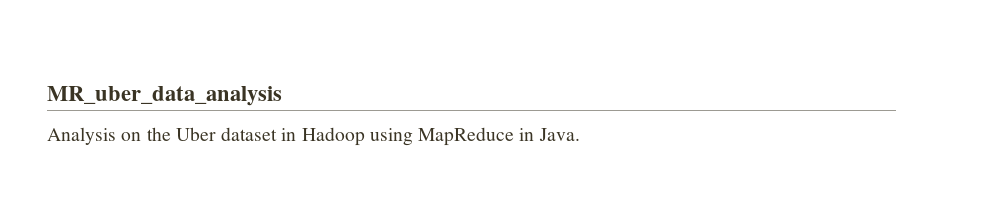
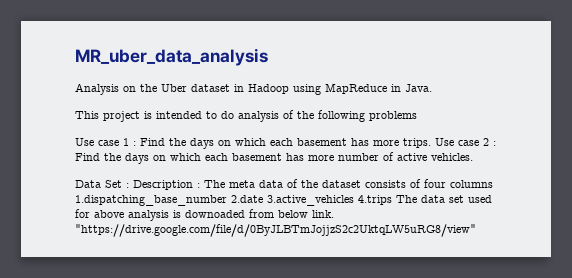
(580, 134) none -> [75,110,417,122] [75,138,496,149] [75,152,473,164] [75,179,493,190] [75,195,492,206] [75,209,334,221] [75,224,476,237] // This project is intended to do analysis of the following problems // Use case 1 : Find the days on which each basement has more trips. Use case 2 : Find the days on which each basement has more number of active vehicles. // Data Set : Description : The meta data of the dataset consists of four columns 1.dispatching_base_number 2.date 3.active_vehicles 4.trips The data set used for above analysis is downoaded from below link. "https://drive.google.com/file/d/0ByJLBTmJojjzS2c2UktqLW5uRG8/view"

